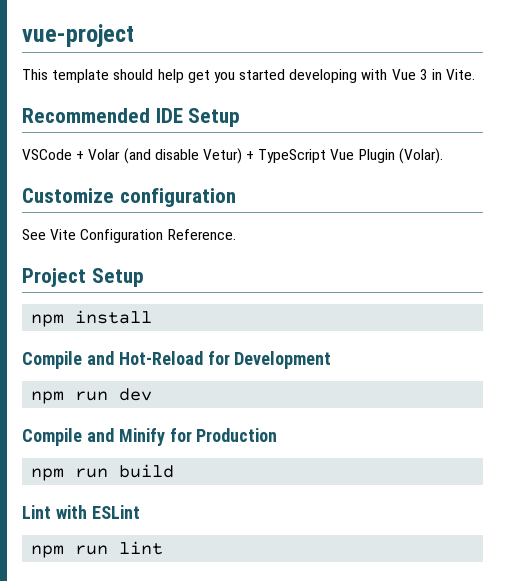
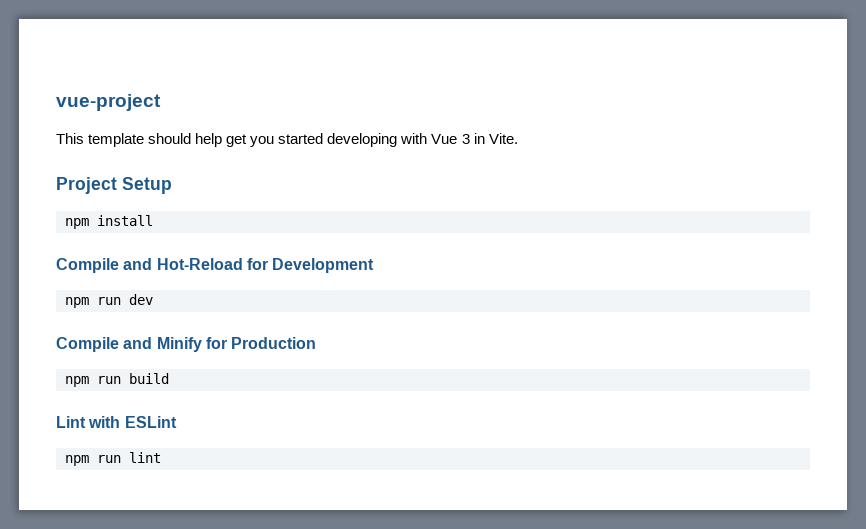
[22,108,241,127] [22,148,443,164] [22,188,236,207] [22,229,236,243] // Recommended IDE Setup // VSCode + Volar (and disable Vetur) + TypeScript Vue Plugin (Volar). // Customize configuration // See Vite Configuration Reference. -> (518, 138) none

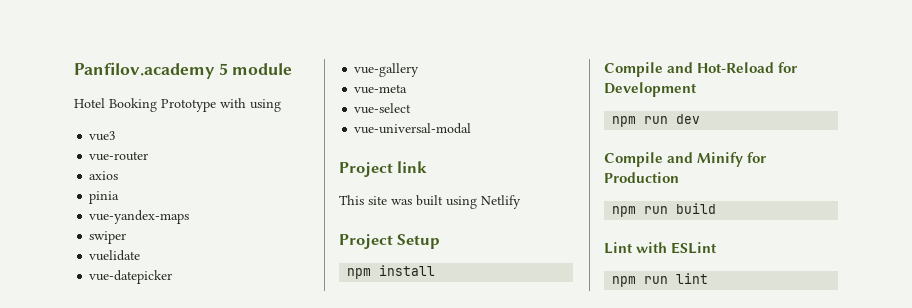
[56,94,161,111] [56,133,518,147] vue-project // This template should help get you started developing with Vue 3 in Vite. -> [74,62,293,79] [74,98,281,112] [89,131,117,141] [89,151,149,161] [89,171,119,180] [89,191,120,204] [89,210,190,224] [89,231,127,244] [89,250,141,261] [89,270,173,284] [354,63,420,77] [354,84,408,94] [354,103,412,114] [354,123,472,134] [339,161,428,177] [339,195,521,209] Panfilov.academy 5 module // Hotel Booking Prototype with using // vue3 // vue-router // axios // pinia // vue-yandex-maps // swiper // vuelidate // vue-datepicker // vue-gallery // vue-meta // vue-select // vue-universal-modal // Project link // This site was built using Netlify

